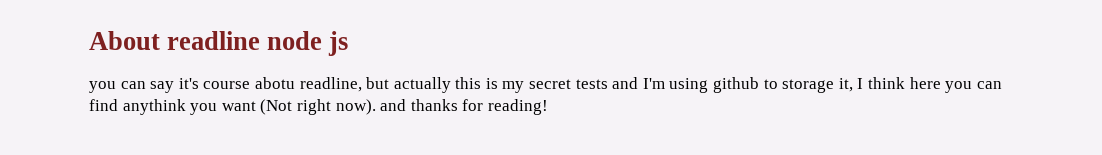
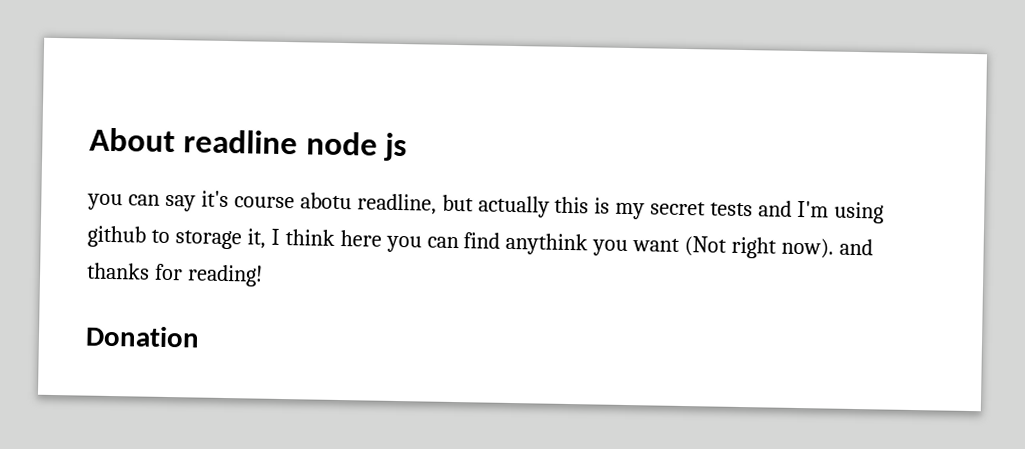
(548, 107) none -> [85,325,200,348] // Donation

